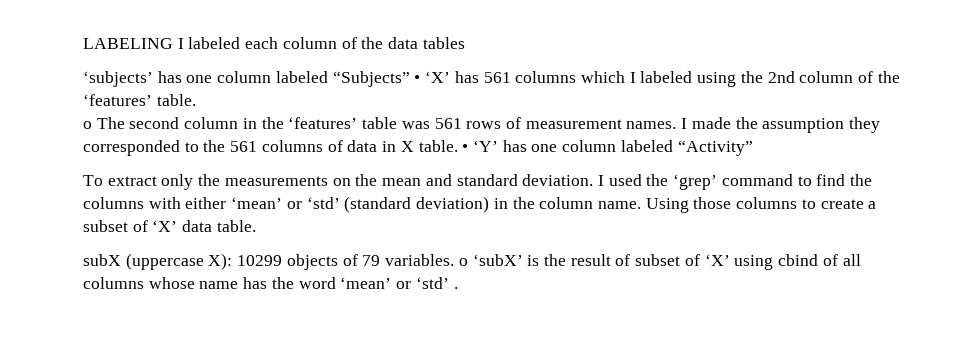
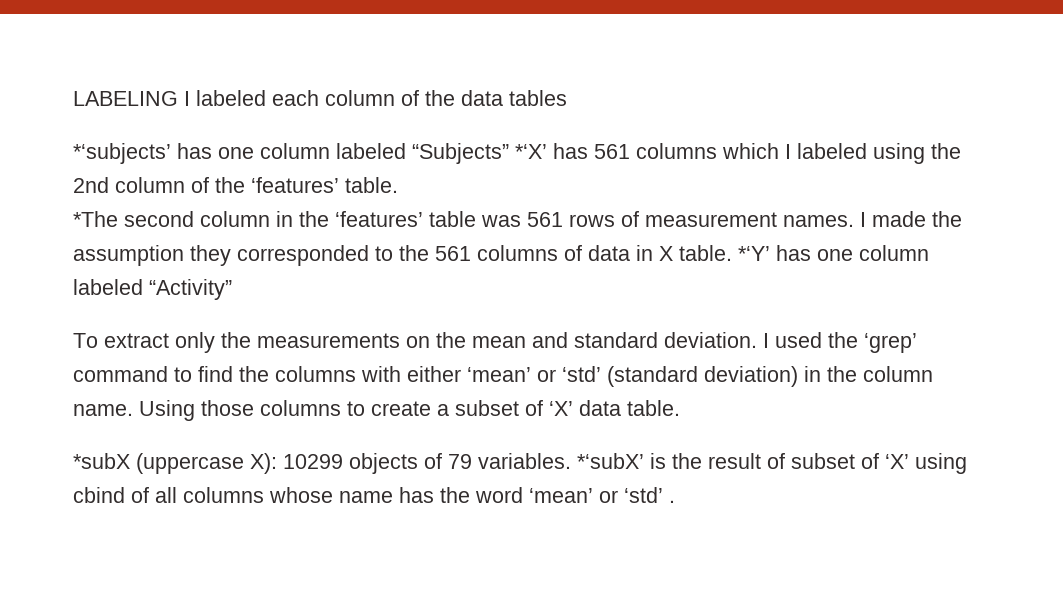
[83,71,153,87] ‘subjects’ -> [73,143,171,164] *‘subjects’
[414,71,451,83] • ‘X’ -> [515,144,547,159] *‘X’
[83,117,125,129] o The -> [73,211,118,227] *The
[462,140,498,152] • ‘Y’ -> [738,246,770,261] *‘Y’
[83,254,121,266] subX -> [73,453,130,469] *subX
[458,254,523,266] o ‘subX’ -> [577,453,644,469] *‘subX’

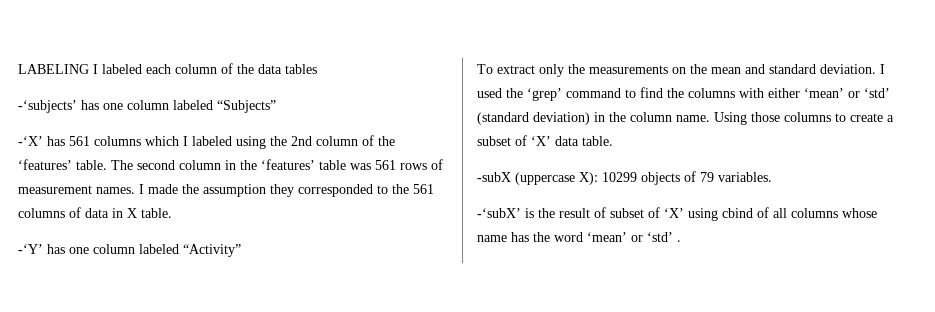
[73,143,171,164] *‘subjects’ -> [18,100,77,113] -‘subjects’
[515,144,547,159] *‘X’ -> [18,136,43,146] // -‘X’
[73,211,118,227] // *The -> [111,160,133,170] The
[738,246,770,261] *‘Y’ -> [18,244,43,254] // -‘Y’
[73,453,130,469] *subX -> [477,172,511,182] -subX
[577,453,644,469] *‘subX’ -> [477,208,521,218] // -‘subX’

